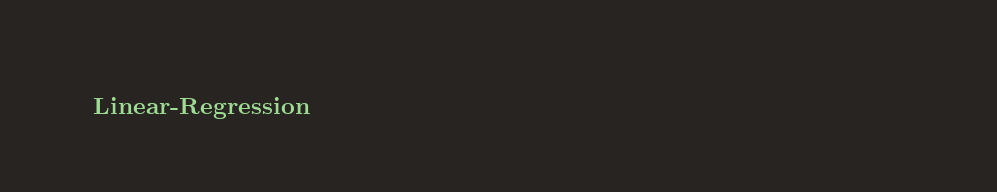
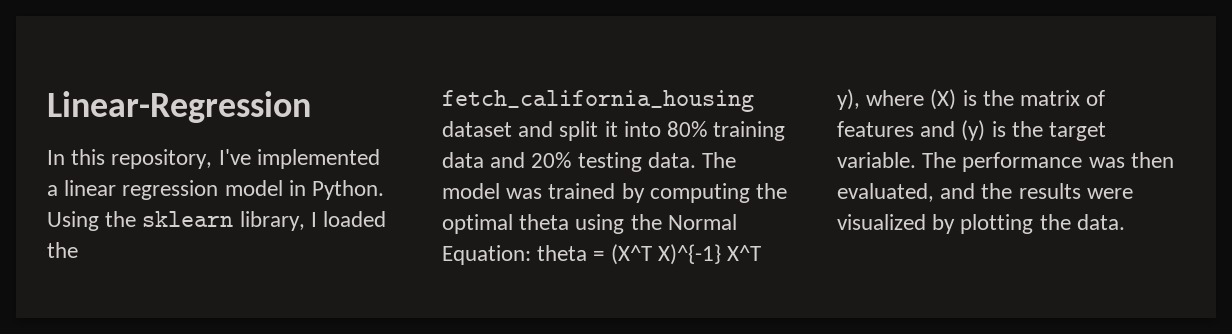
(310, 108) none -> [47,149,380,169] [47,180,385,200] [47,211,387,231] [47,242,78,258] [442,90,754,112] [442,121,786,141] [442,152,737,172] [442,183,788,203] [442,214,737,234] [442,244,762,265] [837,89,1106,110] [837,120,1107,141] [837,152,1174,172] [837,183,1133,202] [837,214,1125,234] // In this repository, I've implemented a linear regression model in Python. Using the sklearn library, I loaded the fetch_california_housing dataset and split it into 80% training data and 20% testing data. The model was trained by computing the optimal theta using the Normal Equation: theta = (X^T X)^{-1} X^T y), where (X) is the matrix of features and (y) is the target variable. The performance was then evaluated, and the results were visualized by plotting the data.

